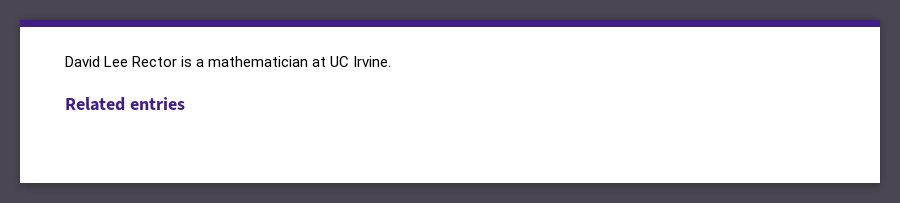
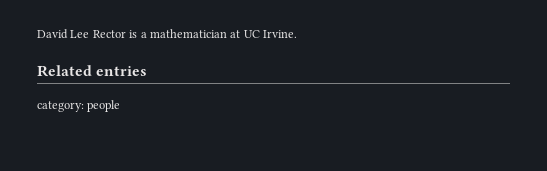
(185, 103) none -> [37,100,121,112] // category: people

